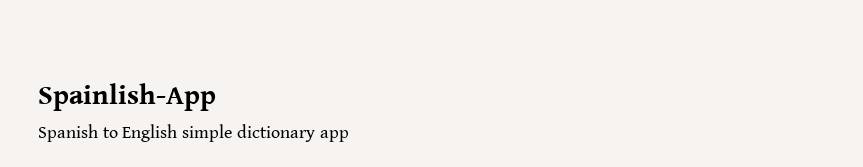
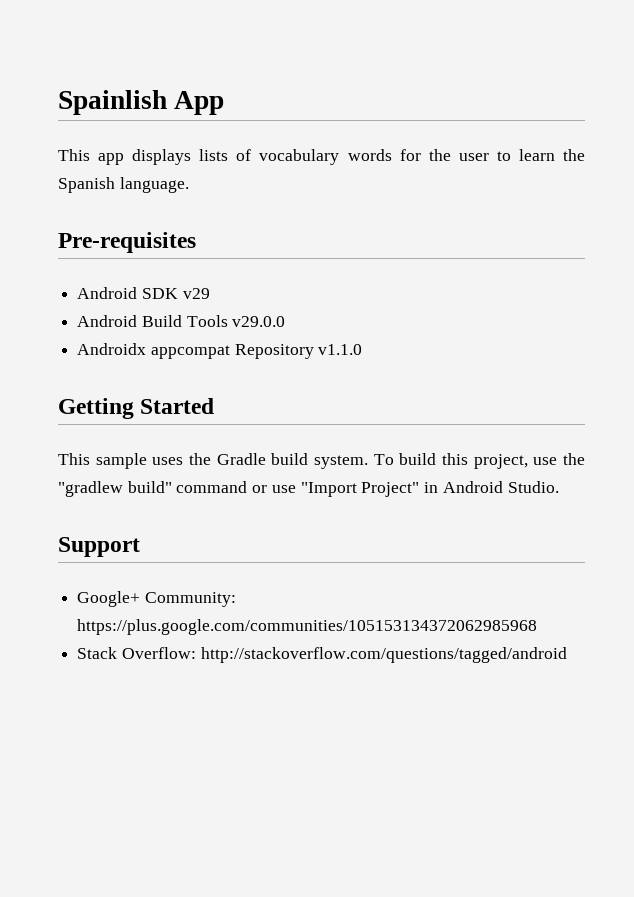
[38,83,216,111] [38,124,349,142] Spainlish-App // Spanish to English simple dictionary app -> [58,90,225,115] [58,149,585,165] [58,177,189,193] [58,232,196,253] [77,287,210,299] [77,315,286,327] [77,343,363,359] [58,398,215,419] [58,453,585,469] [58,481,559,497] [58,537,140,557] [77,591,236,607] [77,619,538,635] [77,647,567,663] Spainlish App // This app displays lists of vocabulary words for the user to learn the Spanish language. // Pre-requisites // Android SDK v29 // Android Build Tools v29.0.0 // Androidx appcompat Repository v1.1.0 // Getting Started // This sample uses the Gradle build system. To build this project, use the "gradlew build" command or use "Import Project" in Android Studio. // Support // Google+ Community: https://plus.google.com/communities/105153134372062985968 // Stack Overflow: http://stackoverflow.com/questions/tagged/android

